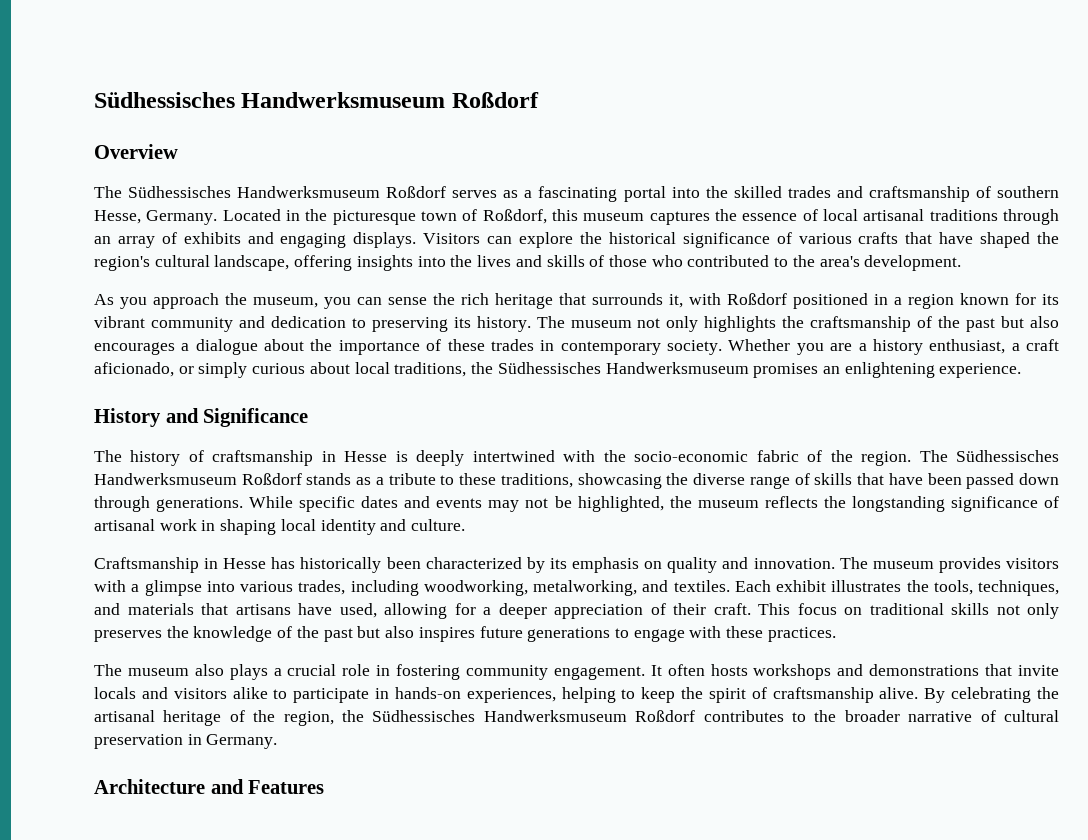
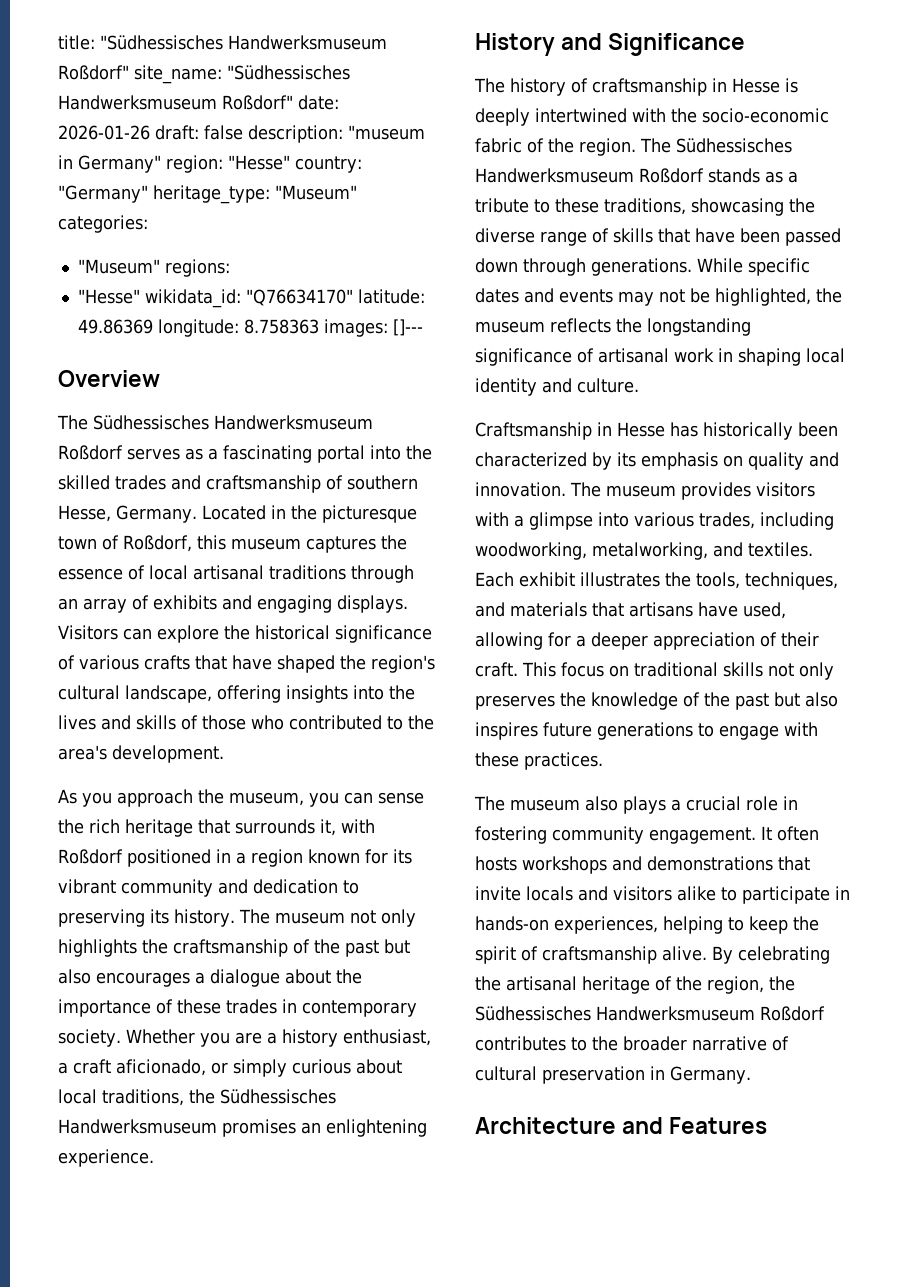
[94,92,539,108] Südhessisches Handwerksmuseum Roßdorf -> [58,35,387,50] [58,65,350,84] [58,95,339,110] [58,125,425,143] [58,155,362,173] [58,185,357,204] [58,215,148,233] [77,259,230,277] [77,289,425,308] [77,319,423,337] title: "Südhessisches Handwerksmuseum Roßdorf" site_name: "Südhessisches Handwerksmuseum Roßdorf" date: 2026-01-26 draft: false description: "museum in Germany" region: "Hesse" country: "Germany" heritage_type: "Museum" categories: // "Museum" regions: // "Hesse" wikidata_id: "Q76634170" latitude: 49.86369 longitude: 8.758363 images: []---

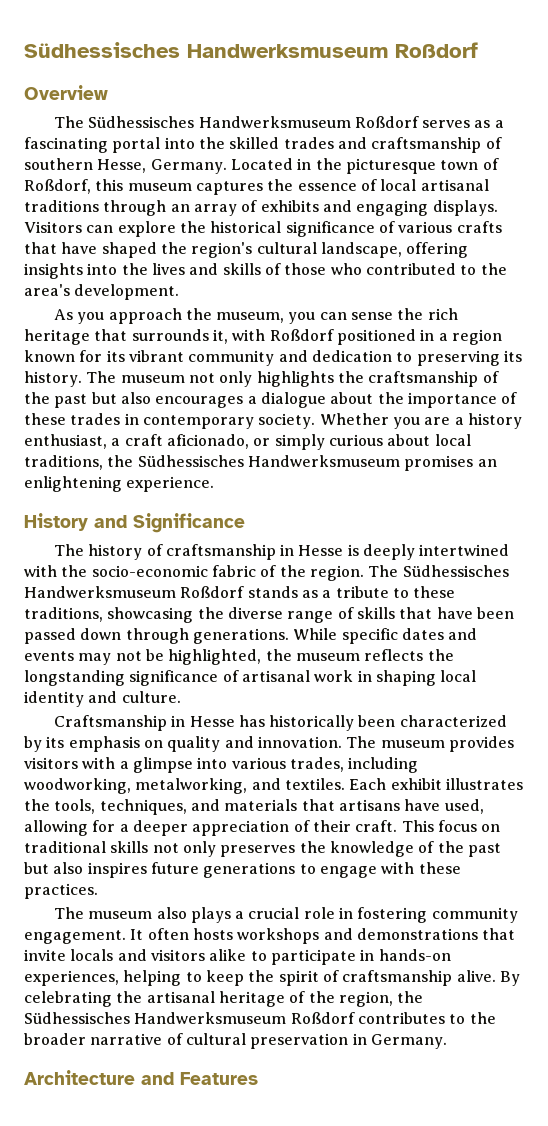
[58,35,387,50] [58,65,350,84] [58,95,339,110] [58,125,425,143] [58,155,362,173] [58,185,357,204] [58,215,148,233] [77,259,230,277] [77,289,425,308] [77,319,423,337] title: "Südhessisches Handwerksmuseum Roßdorf" site_name: "Südhessisches Handwerksmuseum Roßdorf" date: 2026-01-26 draft: false description: "museum in Germany" region: "Hesse" country: "Germany" heritage_type: "Museum" categories: // "Museum" regions: // "Hesse" wikidata_id: "Q76634170" latitude: 49.86369 longitude: 8.758363 images: []--- -> [24,42,478,58] Südhessisches Handwerksmuseum Roßdorf

